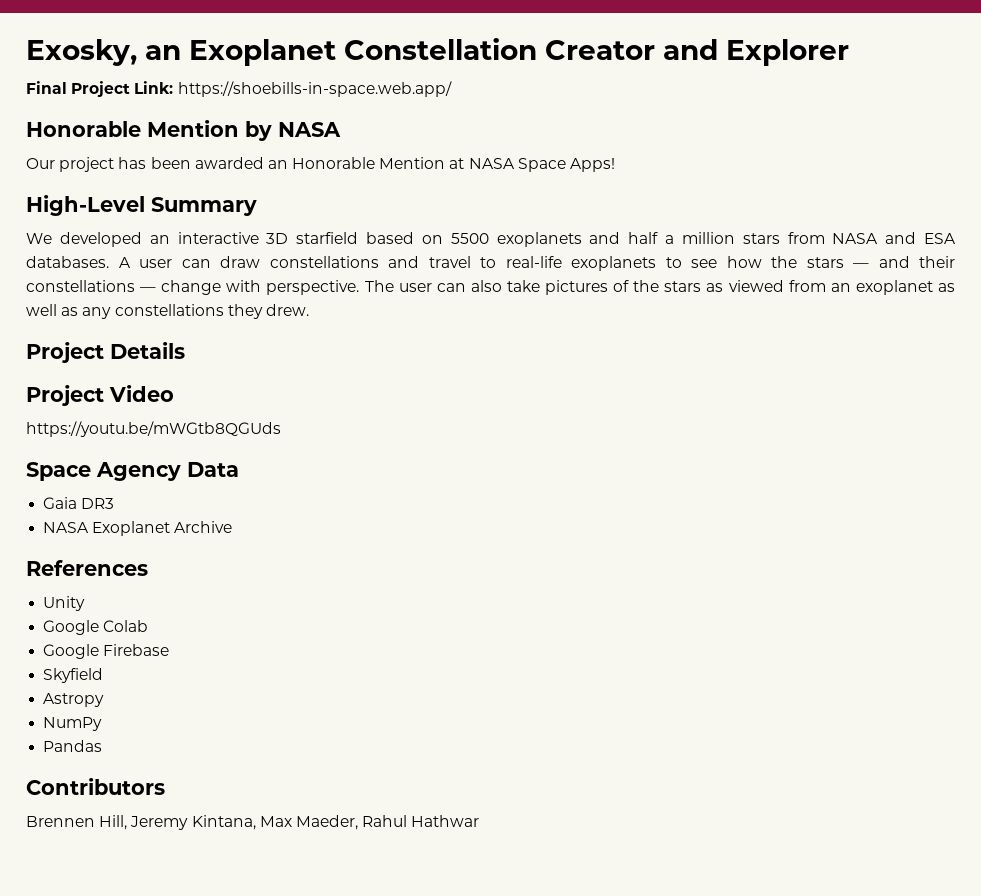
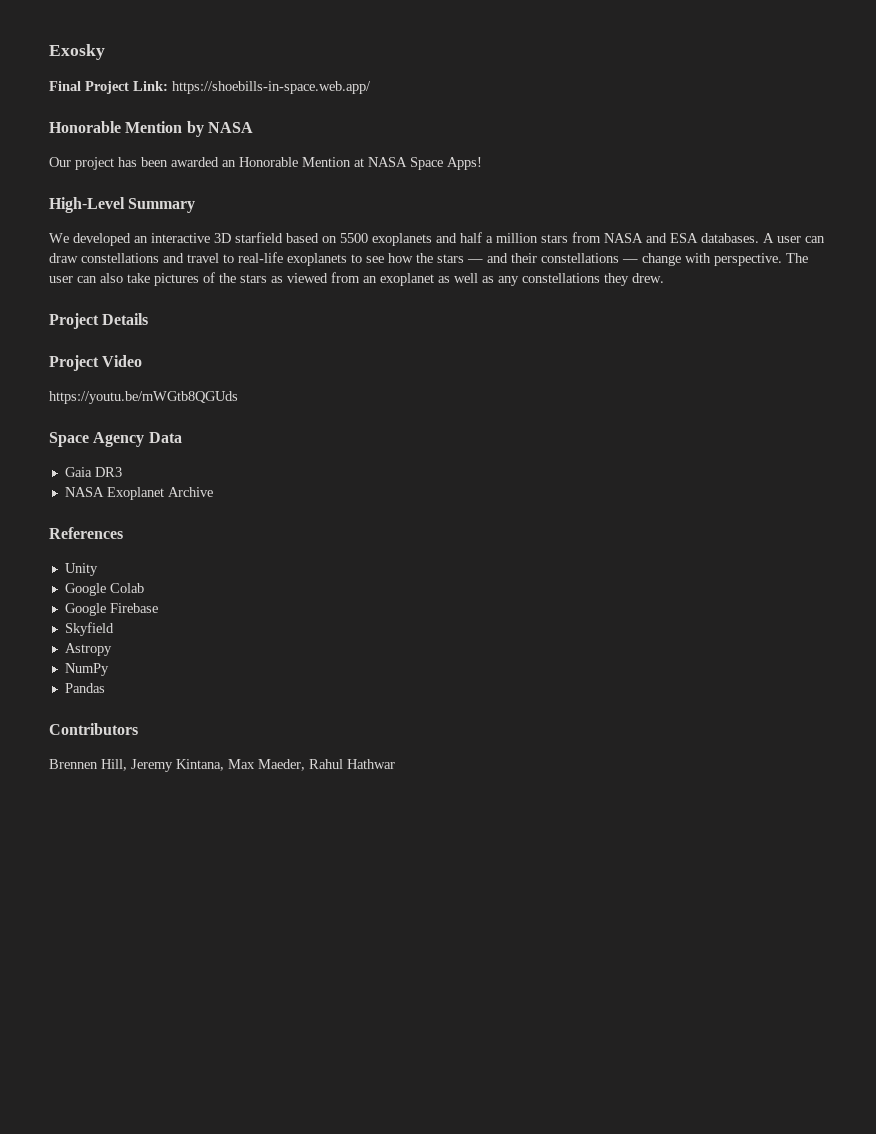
[26,38,849,66] Exosky, an Exoplanet Constellation Creator and Explorer -> [49,44,105,60] Exosky

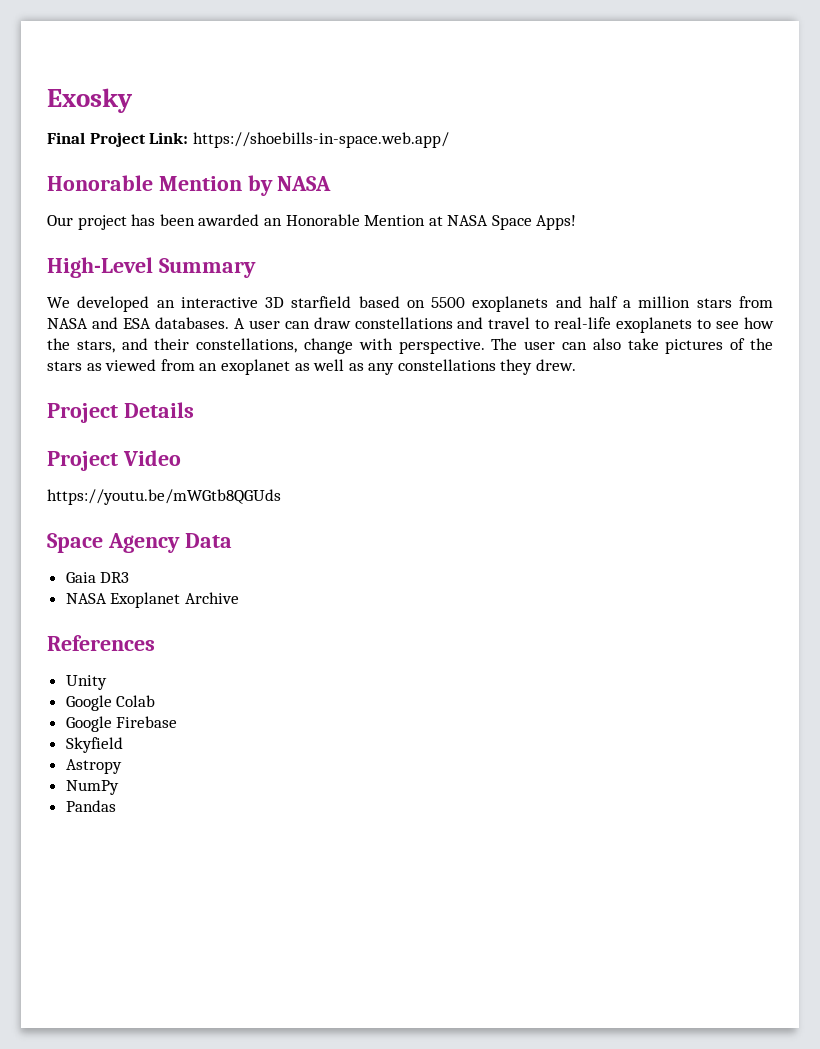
[437,253,638,263] stars — and their constellations — -> [76,338,298,353] stars, and their constellations,
[49,723,138,735] [49,759,395,772] // Contributors // Brennen Hill, Jeremy Kintana, Max Maeder, Rahul Hathwar -> (116, 806) none

